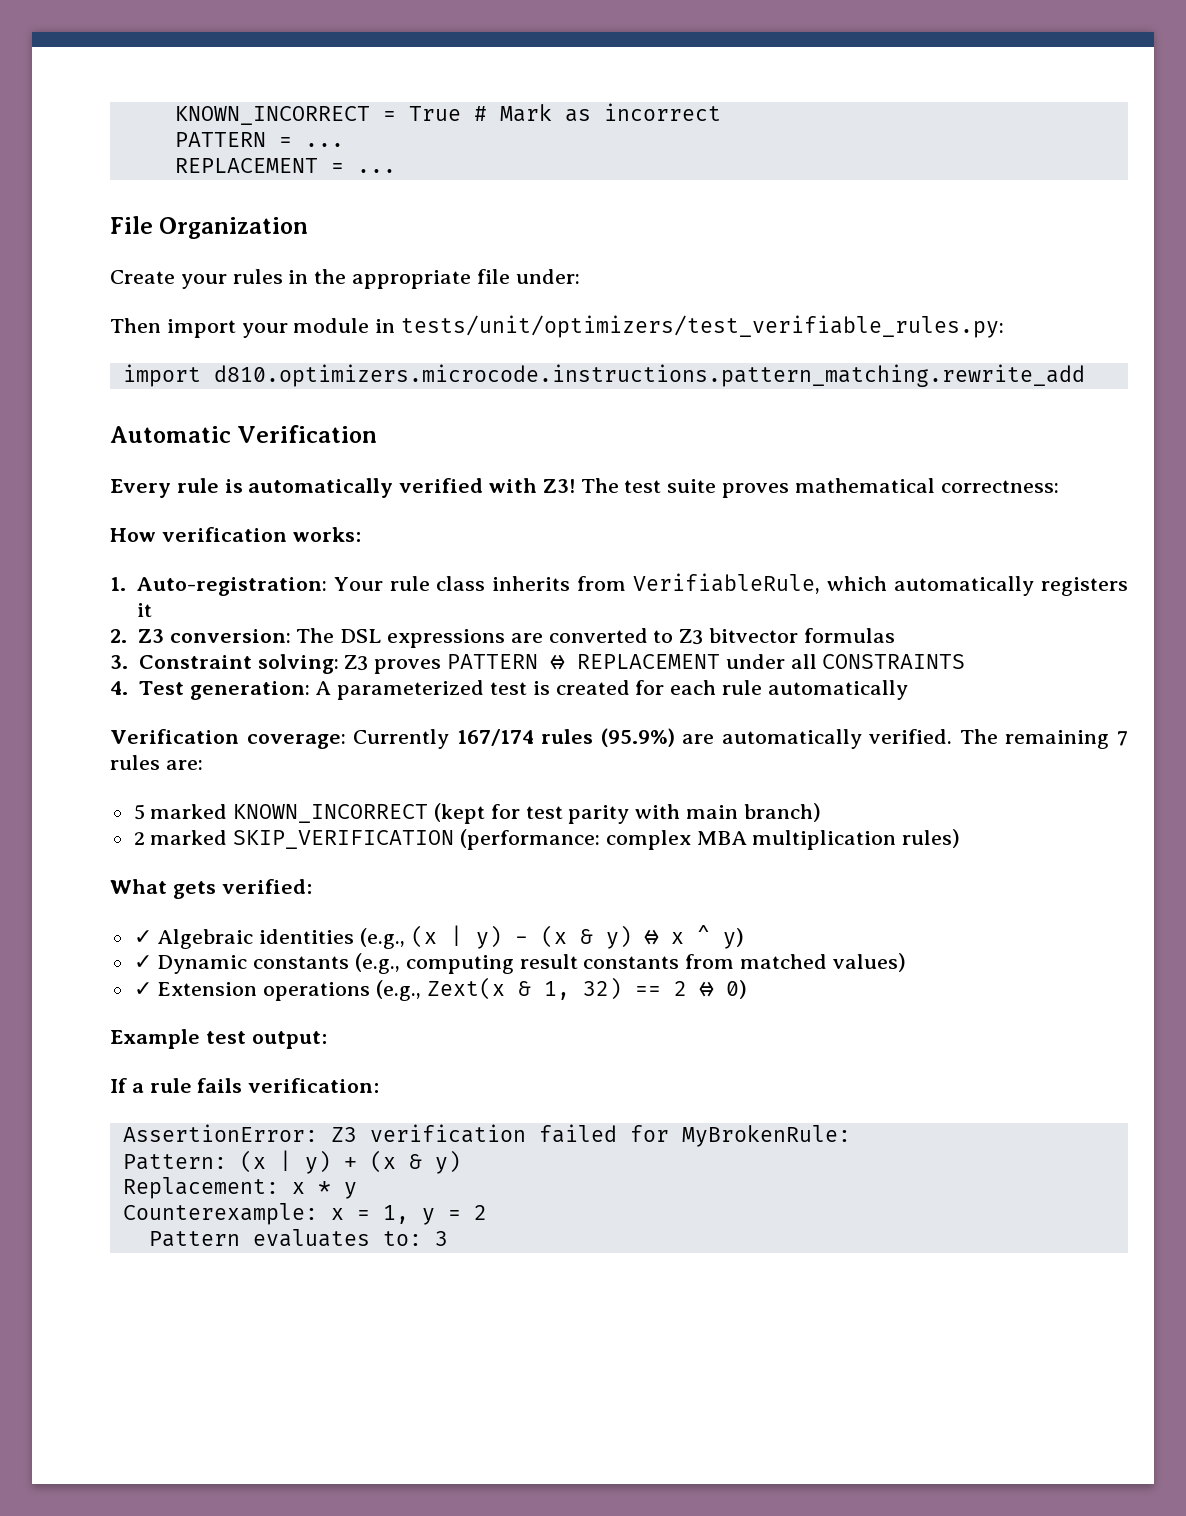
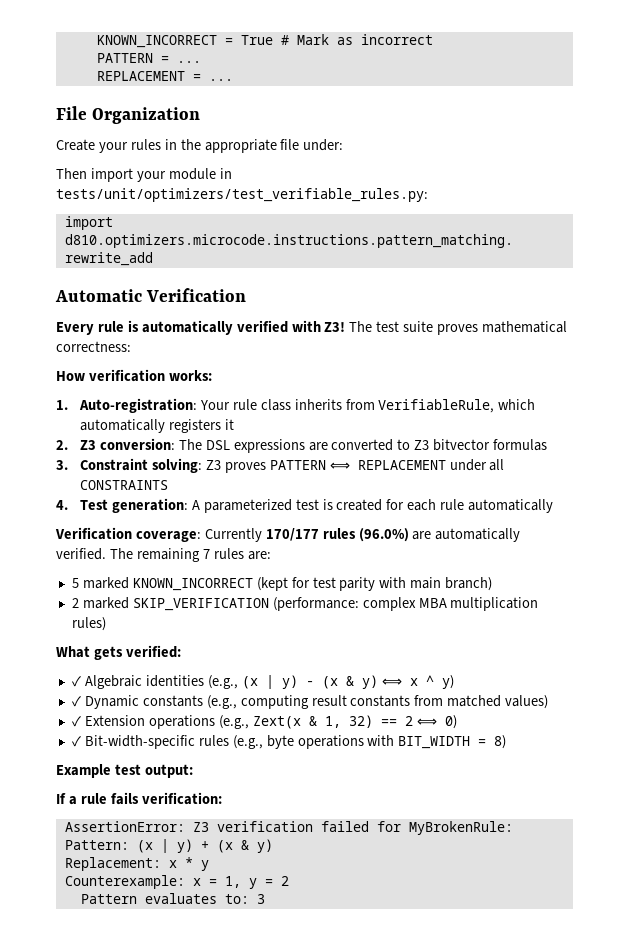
[456,728,675,747] 167/174 rules (95.9%) -> [265,528,409,542] 170/177 rules (96.0%)
(747, 989) none -> [71,735,507,749] // ✓ Bit-width-specific rules (e.g., byte operations with BIT_WIDTH = 8)

